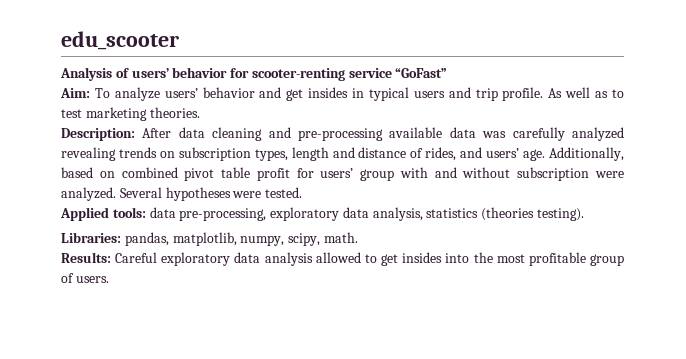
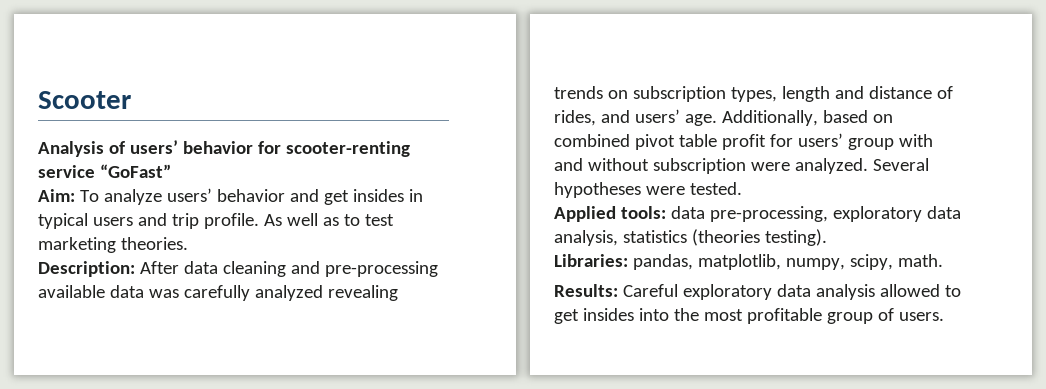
[61,31,179,50] edu_scooter -> [38,91,131,109] Scooter

